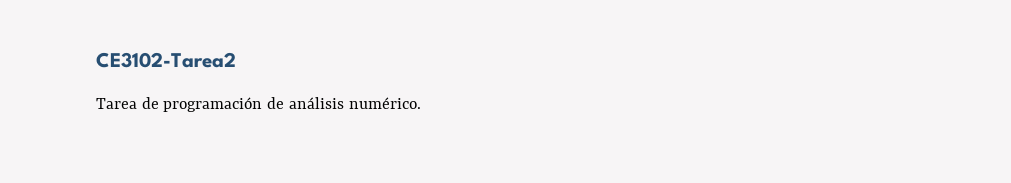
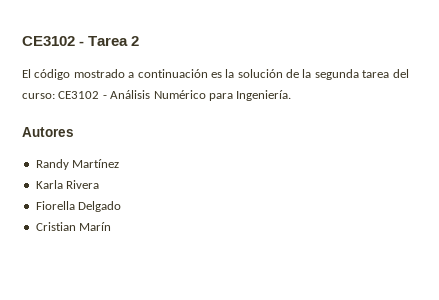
[96,52,236,68] [96,97,421,112] CE3102-Tarea2 // Tarea de programación de análisis numérico. -> [22,36,140,46] [22,69,409,80] [22,90,292,101] [22,127,74,137] [35,159,120,170] [35,180,100,189] [35,201,122,212] [35,222,112,231] CE3102 - Tarea 2 // El código mostrado a continuación es la solución de la segunda tarea del curso: CE3102 - Análisis Numérico para Ingeniería. // Autores // Randy Martínez // Karla Rivera // Fiorella Delgado // Cristian Marín

